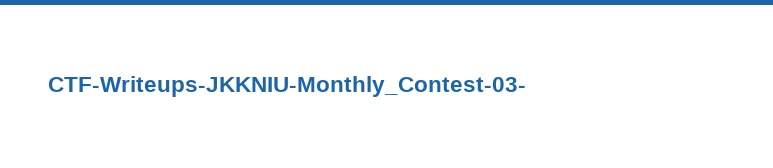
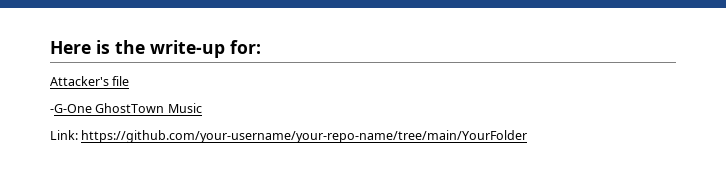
[48,76,526,97] CTF-Writeups-JKKNIU-Monthly_Contest-03- -> [50,40,261,58] [50,76,130,86] [50,103,202,113] [50,130,528,143] Here is the write-up for: // Attacker's file // -G-One GhostTown Music // Link: https://github.com/your-username/your-repo-name/tree/main/YourFolder

